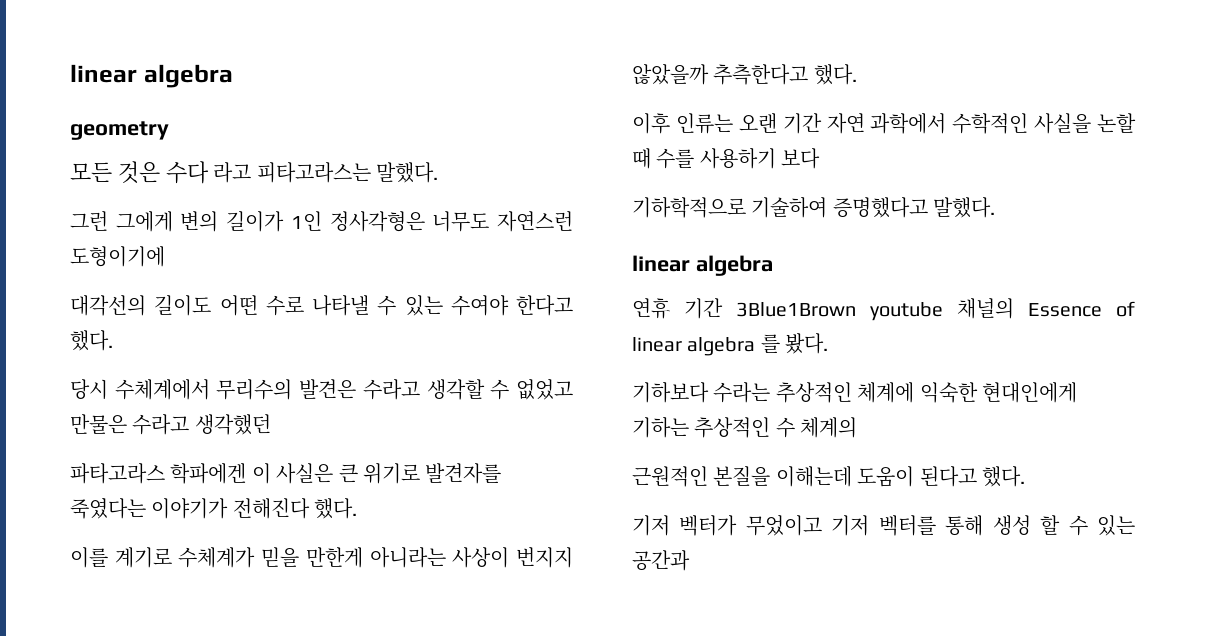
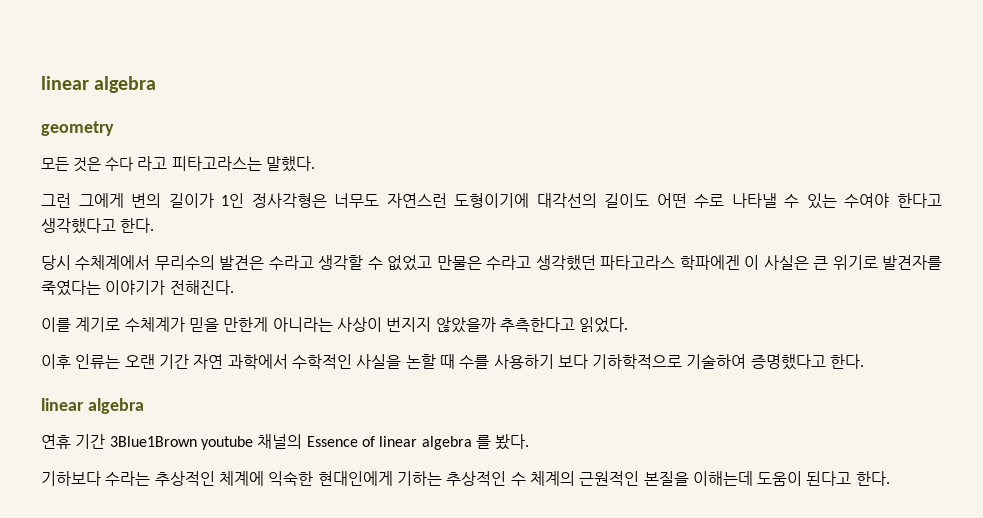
(165, 256) // -> (530, 200) none
[70,330,113,351] 했다. -> [41,218,155,234] 생각했다고 한다.
(271, 424) // -> (596, 263) none
[232,498,358,519] 전해진다 했다. -> [169,280,234,295] 전해진다.
[813,64,857,85] 했다. -> [579,317,629,333] 읽었다.
(821, 158) // -> (588, 361) none
[933,197,996,218] 말했다. -> [830,354,865,369] 한다.
(858, 427) // -> (575, 478) none
[982,466,1025,487] [632,515,1135,536] [632,550,690,571] 했다. // 기저 벡터가 무었이고 기저 벡터를 통해 생성 할 수 있는 공간과 -> [855,471,890,486] 한다.

